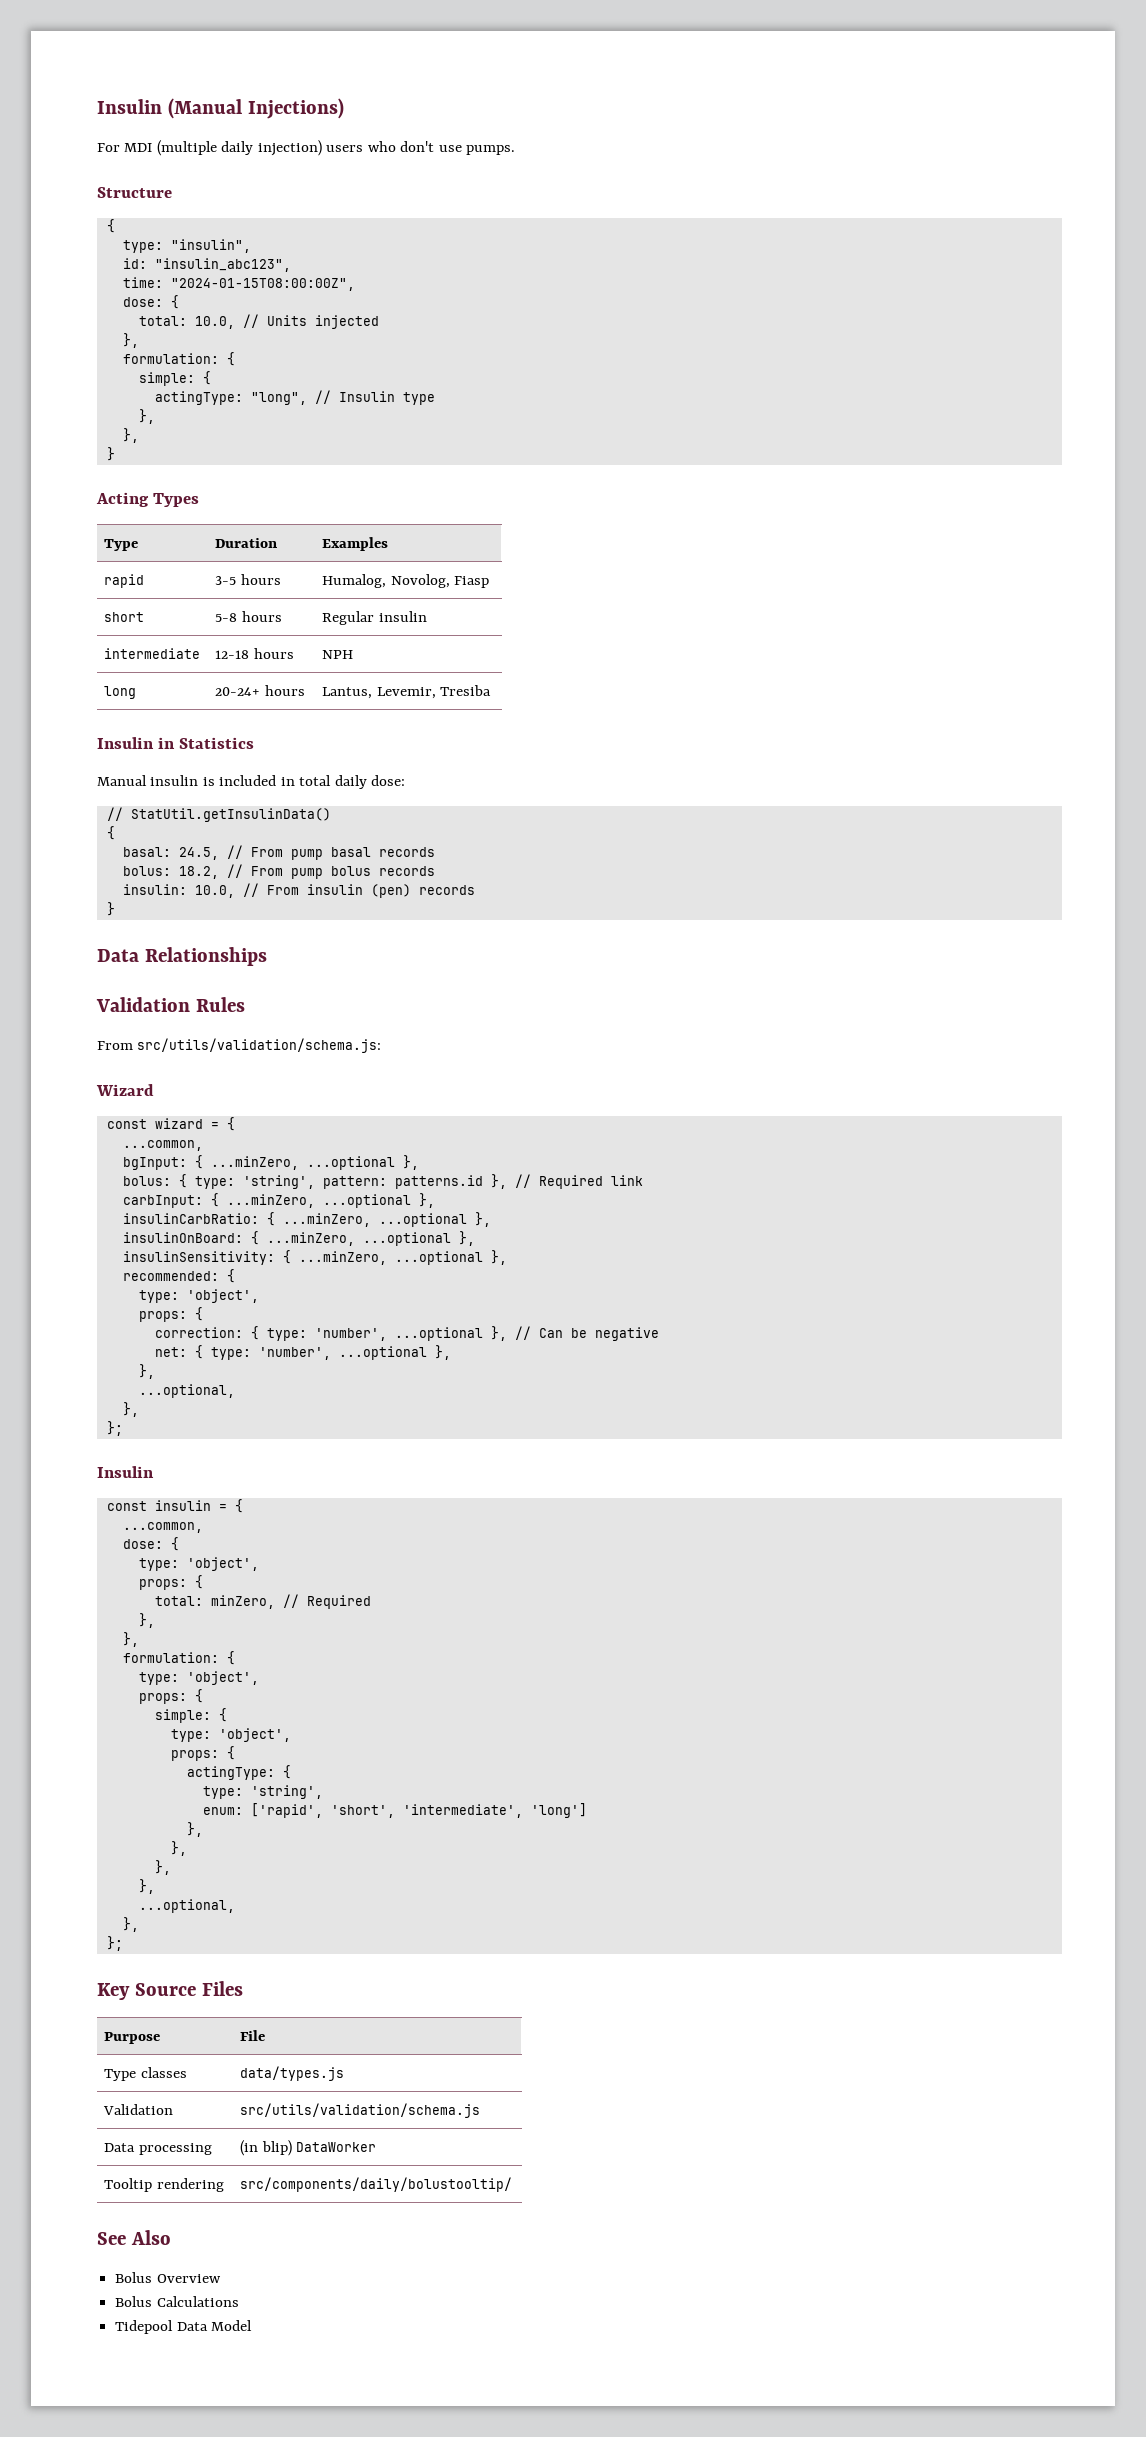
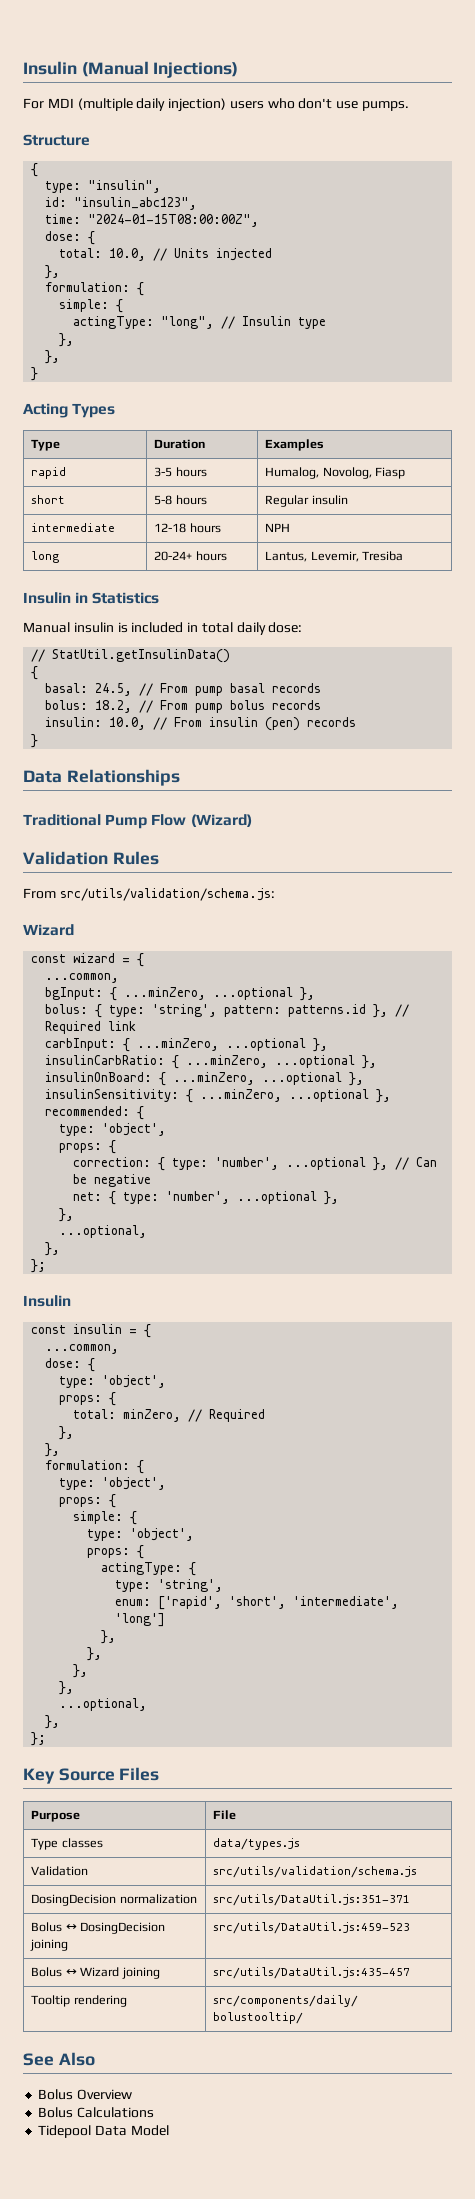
(267, 956) none -> [23,814,252,829] // Traditional Pump Flow (Wizard)
[104,2143,212,2155] [240,2140,377,2156] Data processing | (in blip) DataWorker -> [31,1894,197,1906] [213,1894,411,1906] [31,1922,166,1934] [30,1939,69,1951] [213,1922,411,1934] [31,1967,160,1979] [213,1967,411,1979] DosingDecision normalization | src/utils/DataUtil.js:351-371 // Bolus ↔ DosingDecision joining | src/utils/DataUtil.js:459-523 // Bolus ↔ Wizard joining | src/utils/DataUtil.js:435-457

